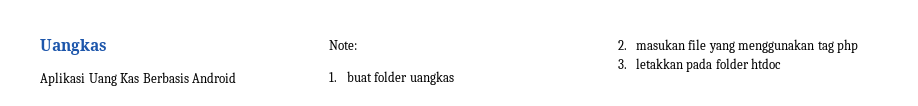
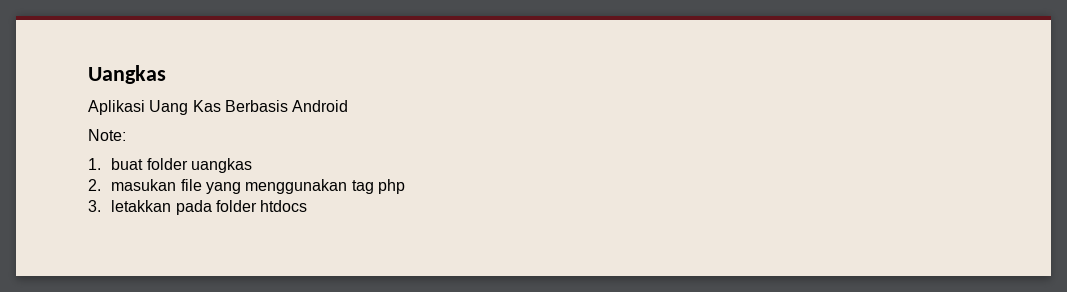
[751,58,782,69] htdoc -> [260,200,308,212] htdocs

